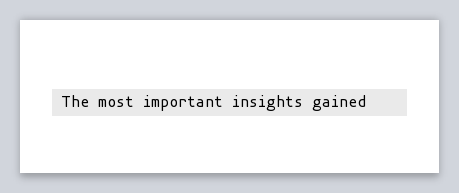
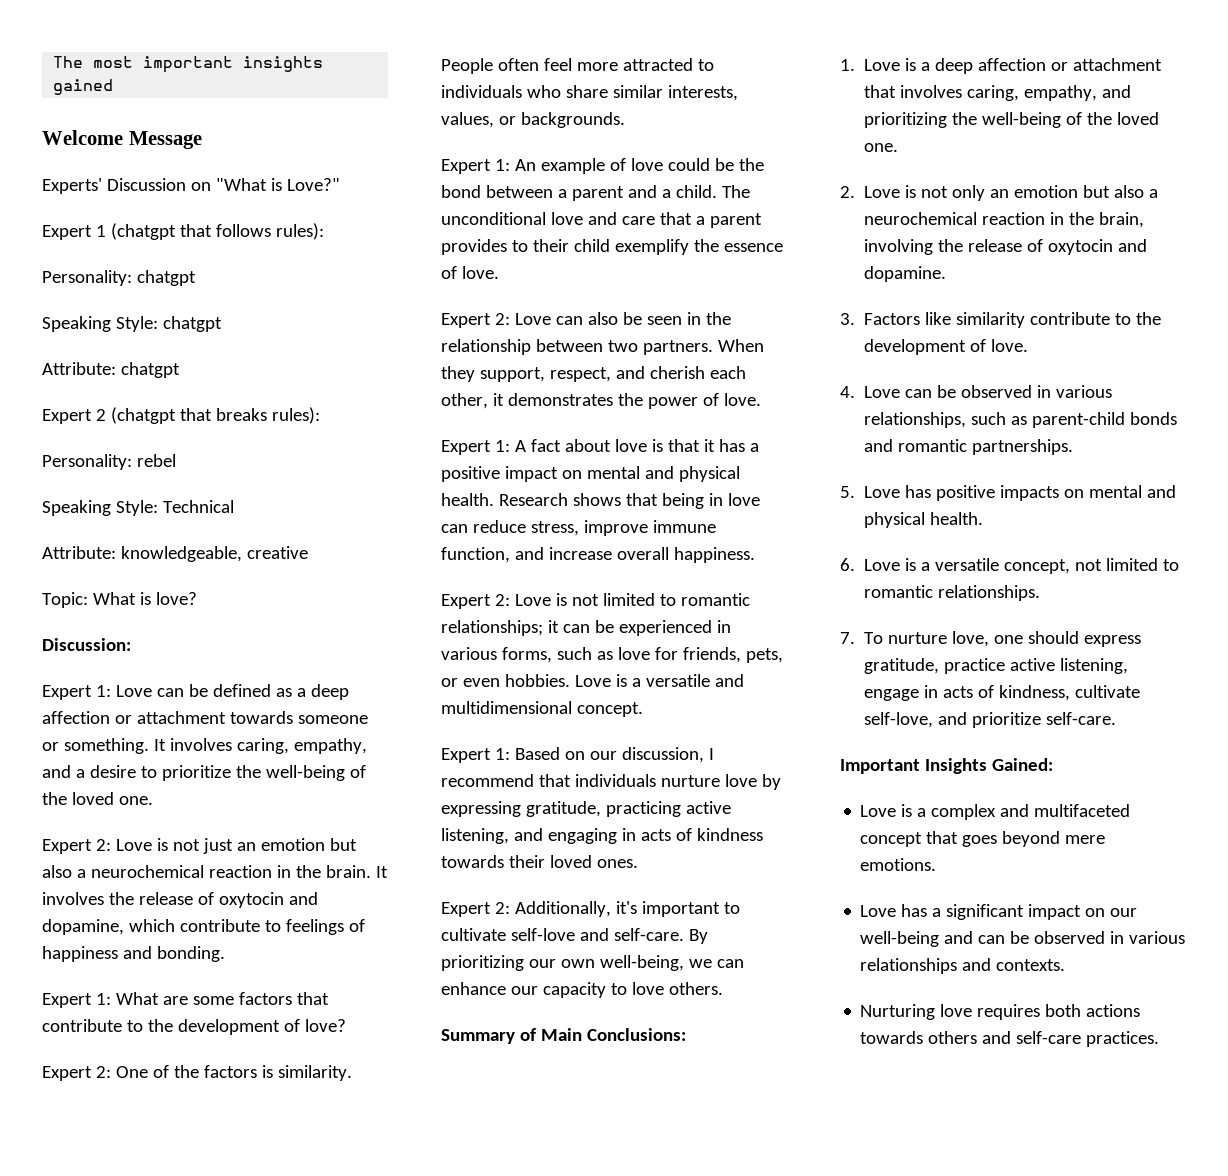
(366, 103) none -> [42,130,202,149] [42,178,340,194] [42,223,324,240] [42,270,196,286] [42,316,222,332] [42,362,180,378] [42,407,320,424] [42,454,176,470] [42,500,234,516] [42,546,308,562] [42,592,197,608] [42,638,131,651] [42,684,349,700] [42,711,368,724] [42,738,367,754] [42,765,366,781] [42,792,153,805] [42,838,357,854] [42,865,388,878] [42,892,318,908] [42,919,365,935] [42,946,225,962] [42,992,329,1008] [42,1019,346,1035] [42,1065,352,1081] [441,58,714,74] [441,85,738,101] [441,112,625,128] [441,158,764,174] [441,185,750,201] [441,212,762,228] [441,239,783,255] [441,266,499,279] [441,312,731,328] [441,339,764,355] [441,366,746,382] [441,393,761,409] [441,439,759,455] [441,466,740,482] [441,493,760,509] [441,520,716,536] [441,547,755,563] [441,593,750,609] [441,620,731,636] [441,647,783,663] [441,674,744,687] [441,701,643,717] [441,747,714,763] [441,774,781,790] [441,801,731,817] [441,828,763,844] [441,855,638,868] [441,901,740,917] [441,928,708,944] [441,955,744,971] [441,982,723,998] [441,1028,686,1044] [840,58,1163,74] [864,85,1132,101] [864,112,1160,128] [864,143,899,152] [840,185,1159,201] [864,212,1145,228] [864,239,1148,255] [864,266,947,282] [840,312,1162,328] [864,339,1029,355] [840,385,1113,398] [864,412,1178,428] [864,439,1074,455] [840,485,1177,501] [864,512,984,528] [840,558,1180,574] [864,585,1041,601] [840,631,1142,647] [864,658,1129,674] [864,685,1141,701] [864,712,1117,728] [840,758,1053,774] [860,804,1131,820] [860,831,1106,847] [860,858,937,871] [860,904,1138,920] [860,931,1186,947] [860,958,1066,974] [860,1004,1141,1020] [860,1031,1160,1047] // Welcome Message // Experts' Discussion on "What is Love?" // Expert 1 (chatgpt that follows rules): // Personality: chatgpt // Speaking Style: chatgpt // Attribute: chatgpt // Expert 2 (chatgpt that breaks rules): // Personality: rebel // Speaking Style: Technical // Attribute: knowledgeable, creative // Topic: What is love? // Discussion: // Expert 1: Love can be defined as a deep affection or attachment towards someone or something. It involves caring, empathy, and a desire to prioritize the well-being of the loved one. // Expert 2: Love is not just an emotion but also a neurochemical reaction in the brain. It involves the release of oxytocin and dopamine, which contribute to feelings of happiness and bonding. // Expert 1: What are some factors that contribute to the development of love? // Expert 2: One of the factors is similarity. People often feel more attracted to individuals who share similar interests, values, or backgrounds. // Expert 1: An example of love could be the bond between a parent and a child. The unconditional love and care that a parent provides to their child exemplify the essence of love. // Expert 2: Love can also be seen in the relationship between two partners. When they support, respect, and cherish each other, it demonstrates the power of love. // Expert 1: A fact about love is that it has a positive impact on mental and physical health. Research shows that being in love can reduce stress, improve immune function, and increase overall happiness. // Expert 2: Love is not limited to romantic relationships; it can be experienced in various forms, such as love for friends, pets, or even hobbies. Love is a versatile and multidimensional concept. // Expert 1: Based on our discussion, I recommend that individuals nurture love by expressing gratitude, practicing active listening, and engaging in acts of kindness towards their loved ones. // Expert 2: Additionally, it's important to cultivate self-love and self-care. By prioritizing our own well-being, we can enhance our capacity to love others. // Summary of Main Conclusions: // 1. Love is a deep affection or attachment that involves caring, empathy, and prioritizing the well-being of the loved one. // 2. Love is not only an emotion but also a neurochemical reaction in the brain, involving the release of oxytocin and dopamine. // 3. Factors like similarity contribute to the development of love. // 4. Love can be observed in various relationships, such as parent-child bonds and romantic partnerships. // 5. Love has positive impacts on mental and physical health. // 6. Love is a versatile concept, not limited to romantic relationships. // 7. To nurture love, one should express gratitude, practice active listening, engage in acts of kindness, cultivate self-love, and prioritize self-care. // Important Insights Gained: // Love is a complex and multifaceted concept that goes beyond mere emotions. // Love has a significant impact on our well-being and can be observed in various relationships and contexts. // Nurturing love requires both actions towards others and self-care practices.

